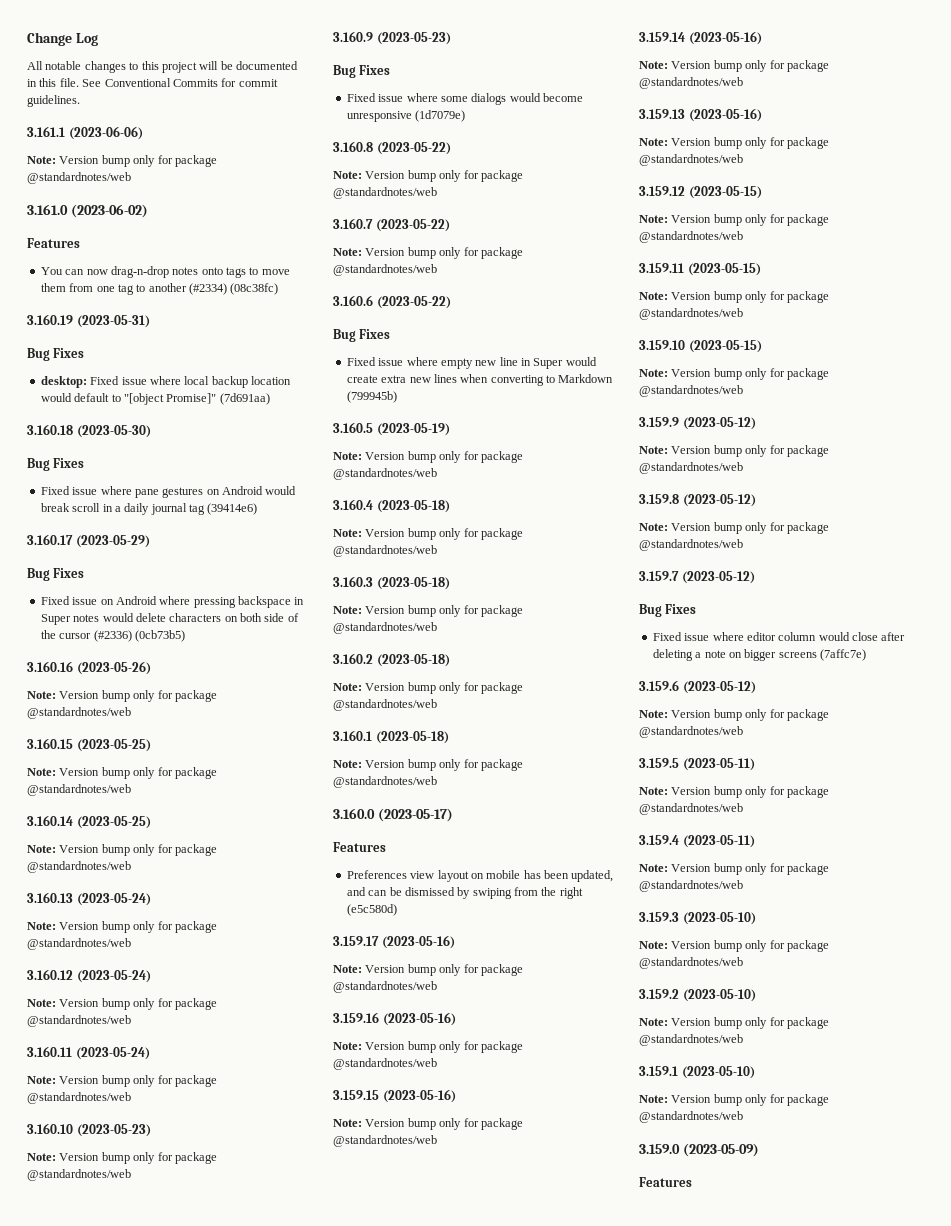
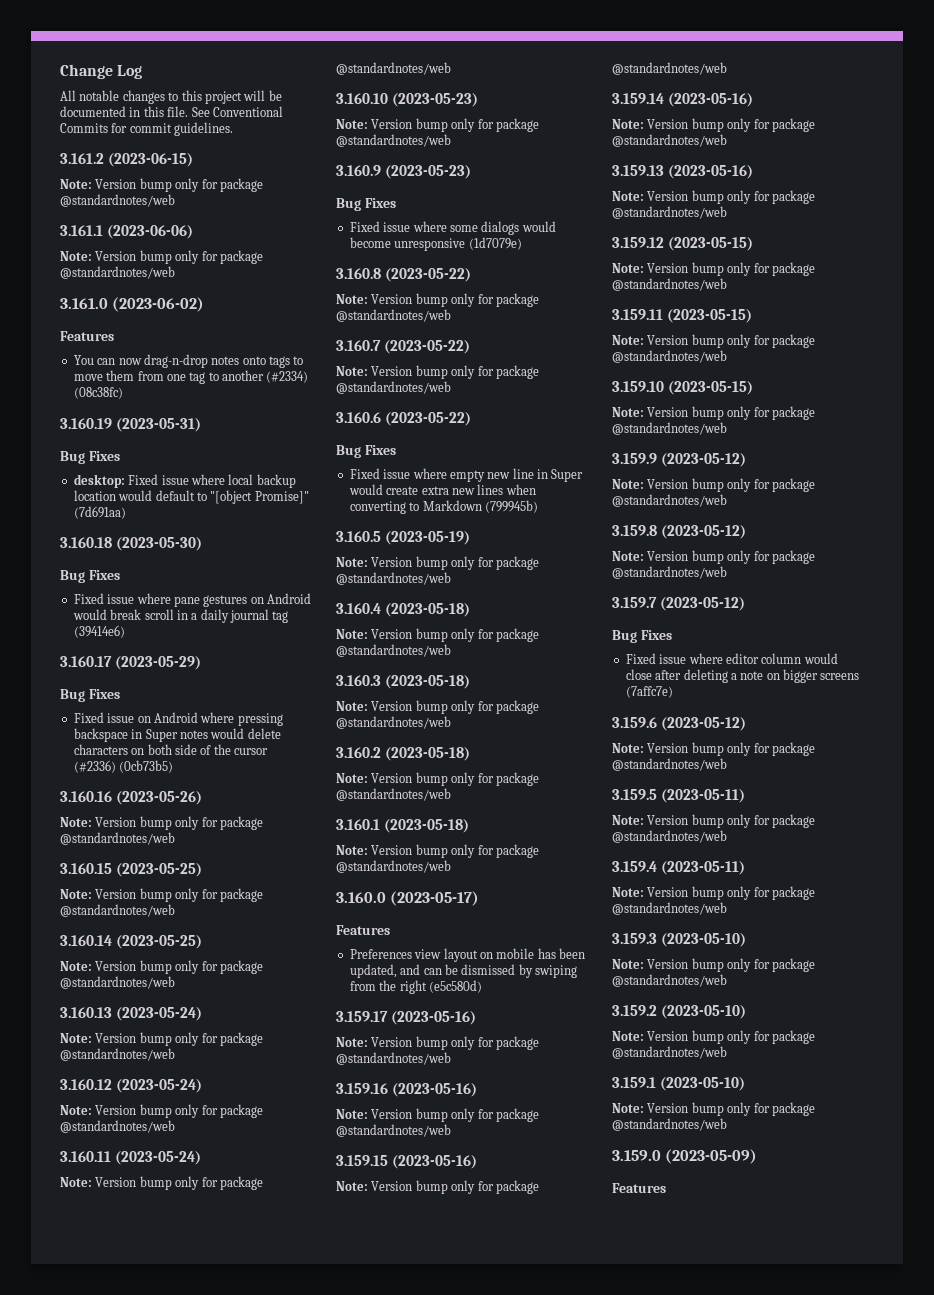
(80, 101) none -> [60,153,193,167] [60,178,263,192] [60,194,175,207] // 3.161.2 (2023-06-15) // Note: Version bump only for package @standardnotes/web

